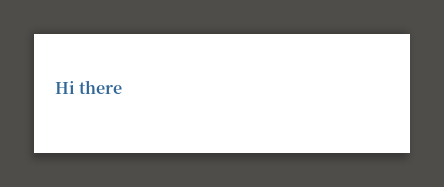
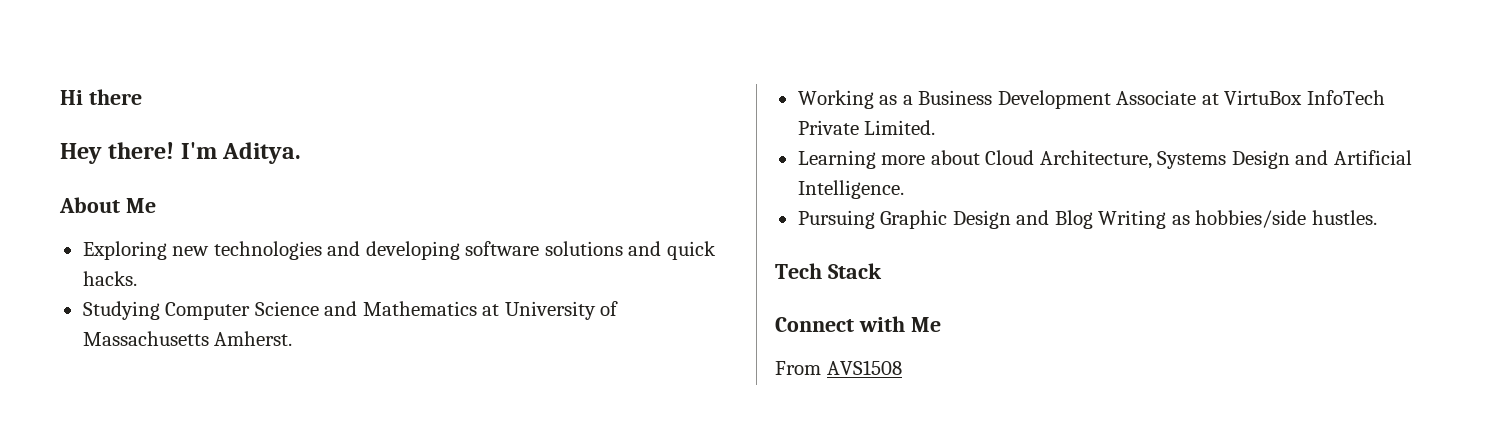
(123, 87) none -> [60,142,302,164] [59,197,156,213] [82,241,716,260] [82,271,137,286] [82,301,619,320] [82,331,293,346] [797,90,1385,109] [797,120,936,135] [797,150,1412,169] [797,180,904,199] [797,210,1377,229] [775,263,882,279] [775,316,941,332] [775,360,902,375] // Hey there! I'm Aditya. // About Me // Exploring new technologies and developing software solutions and quick hacks. // Studying Computer Science and Mathematics at University of Massachusetts Amherst. // Working as a Business Development Associate at VirtuBox InfoTech Private Limited. // Learning more about Cloud Architecture, Systems Design and Artificial Intelligence. // Pursuing Graphic Design and Blog Writing as hobbies/side hustles. // Tech Stack // Connect with Me // From AVS1508

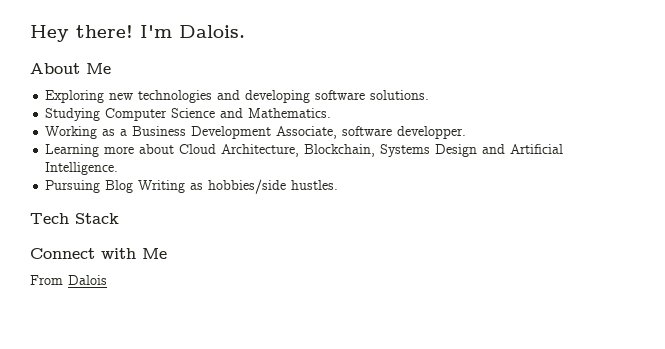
[60,89,142,105] Hi there // -> (30, 33) none
[222,142,302,164] Aditya. -> [179,25,245,38] Dalois.
[544,241,716,260] [82,271,137,286] solutions and quick hacks. -> [370,90,430,100] solutions.
[362,301,619,320] [82,331,293,346] Mathematics at University of Massachusetts Amherst. -> [248,108,332,118] Mathematics.
[1116,90,1385,105] [797,120,936,135] Associate at VirtuBox InfoTech Private Limited. -> [276,126,467,139] Associate, software developper.
(1152, 159) none -> [304,144,376,157] Blockchain,
[880,210,1050,229] Graphic Design and -> (101, 186) none
[826,360,902,375] AVS1508 -> [68,275,107,285] Dalois

